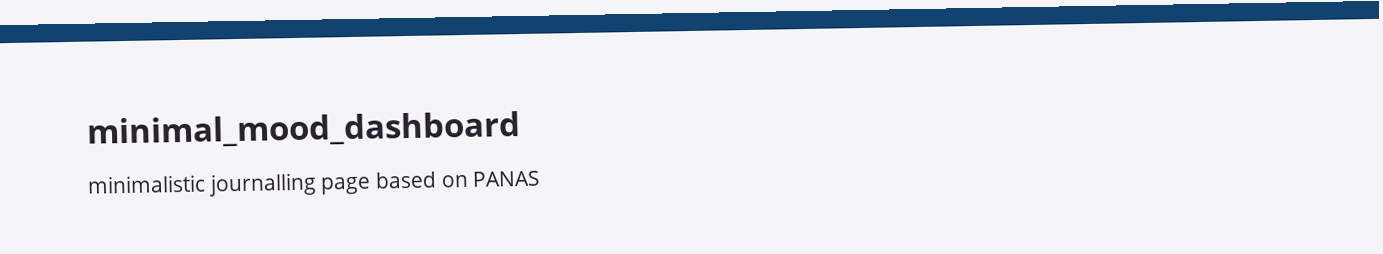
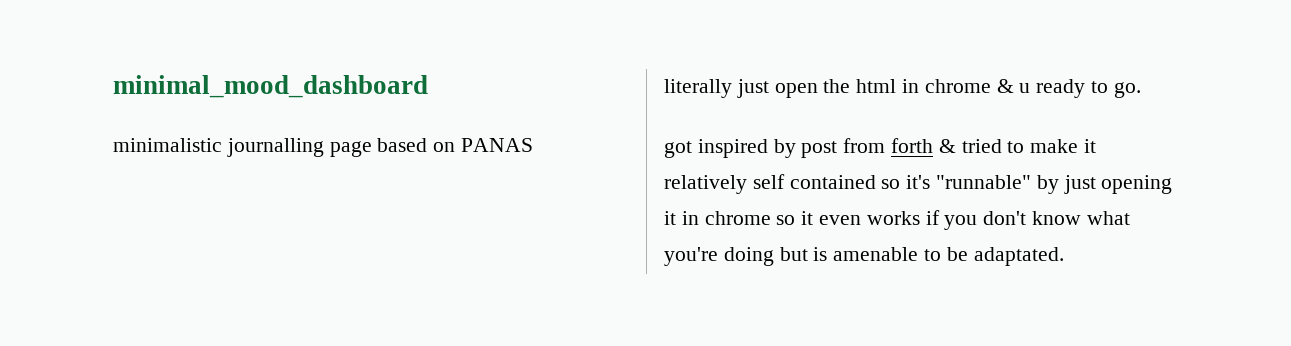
(542, 178) none -> [664,79,1141,98] [664,138,1097,158] [664,174,1173,194] [664,210,1130,230] [664,247,1064,266] // literally just open the html in chrome & u ready to go. // got inspired by post from forth & tried to make it relatively self contained so it's "runnable" by just opening it in chrome so it even works if you don't know what you're doing but is amenable to be adaptated.

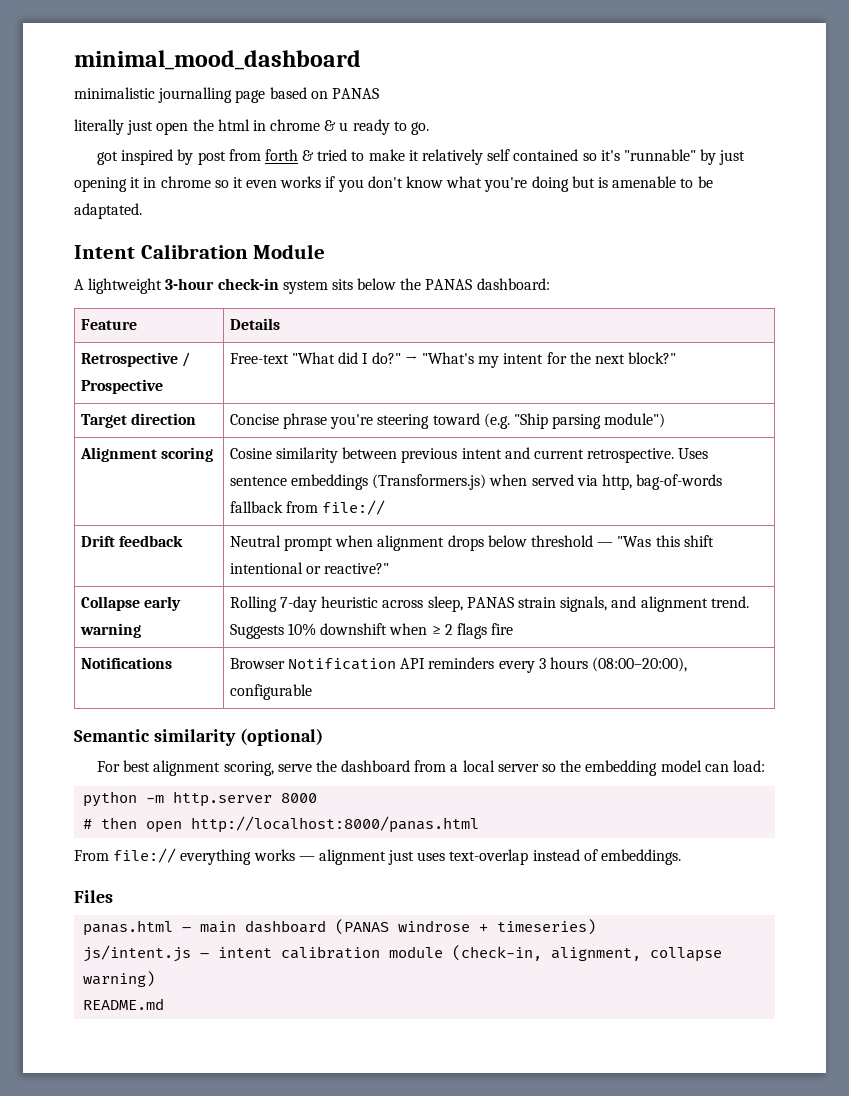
(1064, 256) none -> [74,244,326,259] [74,278,550,294] [80,319,137,330] [229,318,280,330] [80,352,191,367] [80,379,163,394] [229,352,677,368] [80,413,197,428] [229,413,666,429] [79,447,214,462] [229,447,709,463] [229,474,723,490] [229,500,386,515] [80,535,184,547] [229,535,714,551] [229,562,390,574] [80,596,182,611] [79,623,141,638] [229,596,749,612] [229,623,514,639] [80,657,172,669] [229,657,688,673] [229,684,312,700] [74,728,323,746] [96,760,765,776] [83,791,318,807] [83,816,480,833] [74,848,682,865] [74,890,113,903] [83,919,597,936] [83,945,723,962] [83,971,156,987] [83,998,165,1010] // Intent Calibration Module // A lightweight 3-hour check-in system sits below the PANAS dashboard: // Feature | Details // Retrospective / Prospective | Free-text "What did I do?" → "What's my intent for the next block?" // Target direction | Concise phrase you're steering toward (e.g. "Ship parsing module") // Alignment scoring | Cosine similarity between previous intent and current retrospective. Uses sentence embeddings (Transformers.js) when served via http, bag-of-words fallback from file:// // Drift feedback | Neutral prompt when alignment drops below threshold — "Was this shift intentional or reactive?" // Collapse early warning | Rolling 7-day heuristic across sleep, PANAS strain signals, and alignment trend. Suggests 10% downshift when ≥ 2 flags fire // Notifications | Browser Notification API reminders every 3 hours (08:00–20:00), configurable // Semantic similarity (optional) // For best alignment scoring, serve the dashboard from a local server so the embedding model can load: // python -m http.server 8000 // # then open http://localhost:8000/panas.html // From file:// everything works — alignment just uses text-overlap instead of embeddings. // Files // panas.html – main dashboard (PANAS windrose + timeseries) // js/intent.js – intent calibration module (check-in, alignment, collapse warning) // README.md

